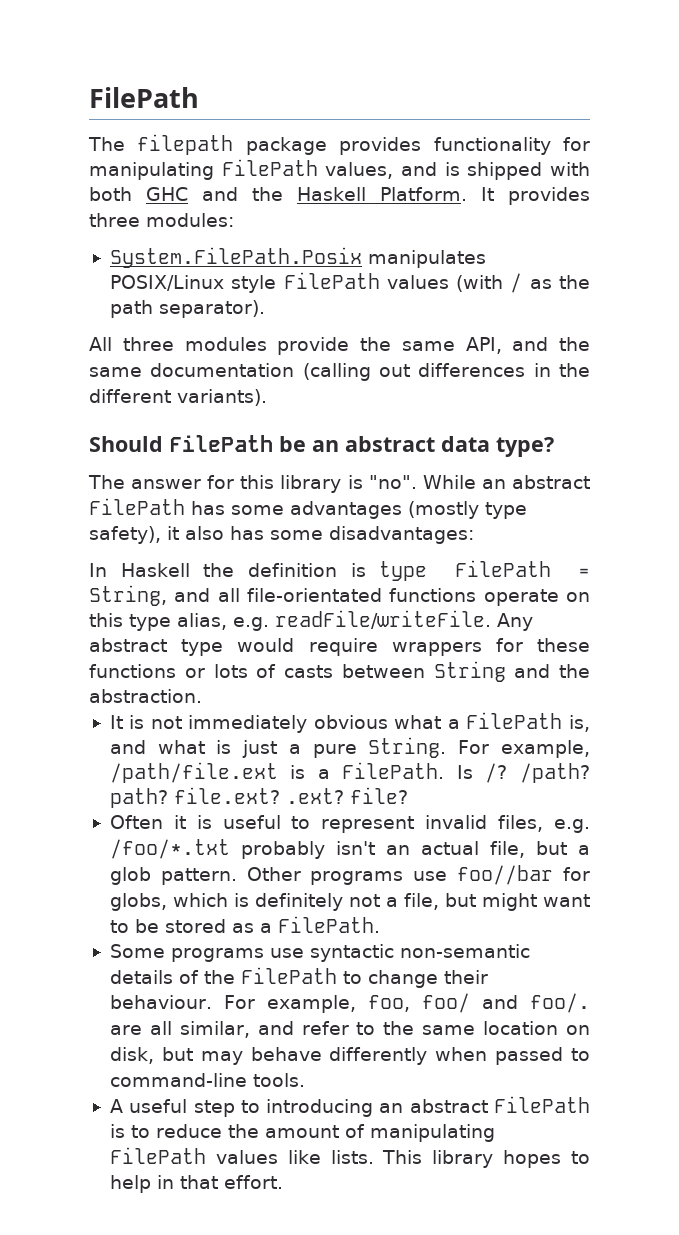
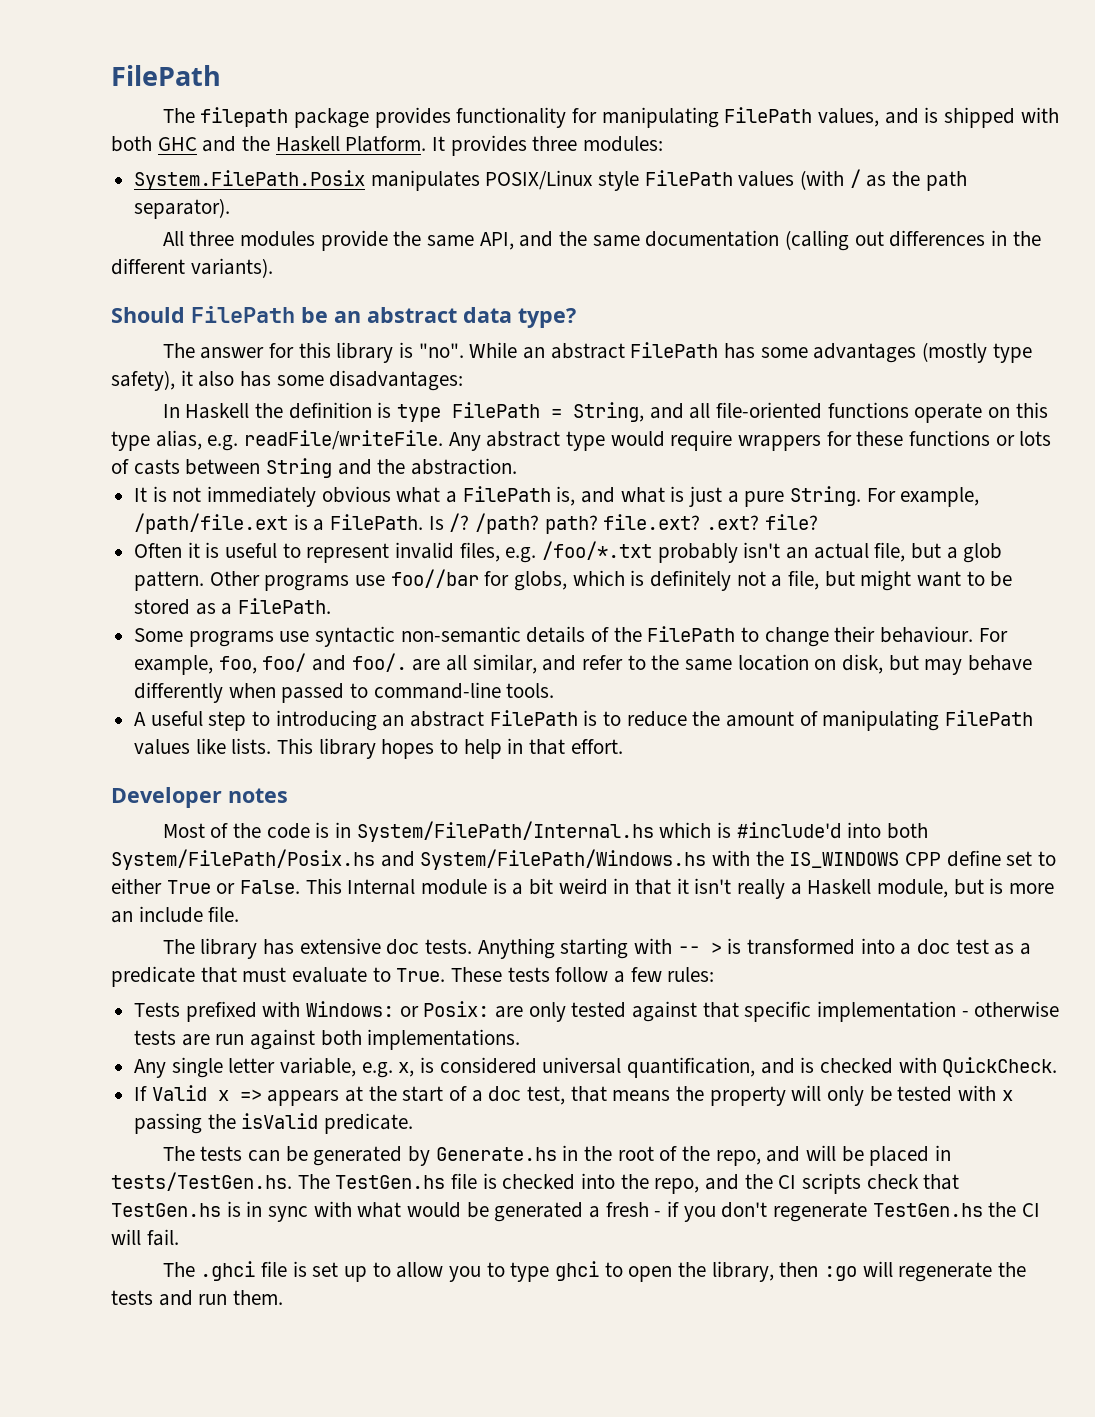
[247,588,382,602] file-orientated -> [715,402,822,419] file-oriented
(283, 1182) none -> [111,787,288,808] [162,821,928,842] [111,849,1057,870] [111,878,1055,899] [111,906,240,923] [162,938,1031,959] [111,966,715,987] [134,1001,1060,1022] [134,1029,521,1050] [134,1057,1058,1078] [134,1085,1013,1106] [134,1113,414,1134] [162,1145,951,1166] [111,1172,960,1194] [111,1201,1041,1222] [111,1229,179,1246] [162,1261,1026,1282] [111,1290,284,1306] // Developer notes // Most of the code is in System/FilePath/Internal.hs which is #include'd into both System/FilePath/Posix.hs and System/FilePath/Windows.hs with the IS_WINDOWS CPP define set to either True or False. This Internal module is a bit weird in that it isn't really a Haskell module, but is more an include file. // The library has extensive doc tests. Anything starting with -- > is transformed into a doc test as a predicate that must evaluate to True. These tests follow a few rules: // Tests prefixed with Windows: or Posix: are only tested against that specific implementation - otherwise tests are run against both implementations. // Any single letter variable, e.g. x, is considered universal quantification, and is checked with QuickCheck. // If Valid x => appears at the start of a doc test, that means the property will only be tested with x passing the isValid predicate. // The tests can be generated by Generate.hs in the root of the repo, and will be placed in tests/TestGen.hs. The TestGen.hs file is checked into the repo, and the CI scripts check that TestGen.hs is in sync with what would be generated a fresh - if you don't regenerate TestGen.hs the CI will fail. // The .ghci file is set up to allow you to type ghci to open the library, then :go will regenerate the tests and run them.

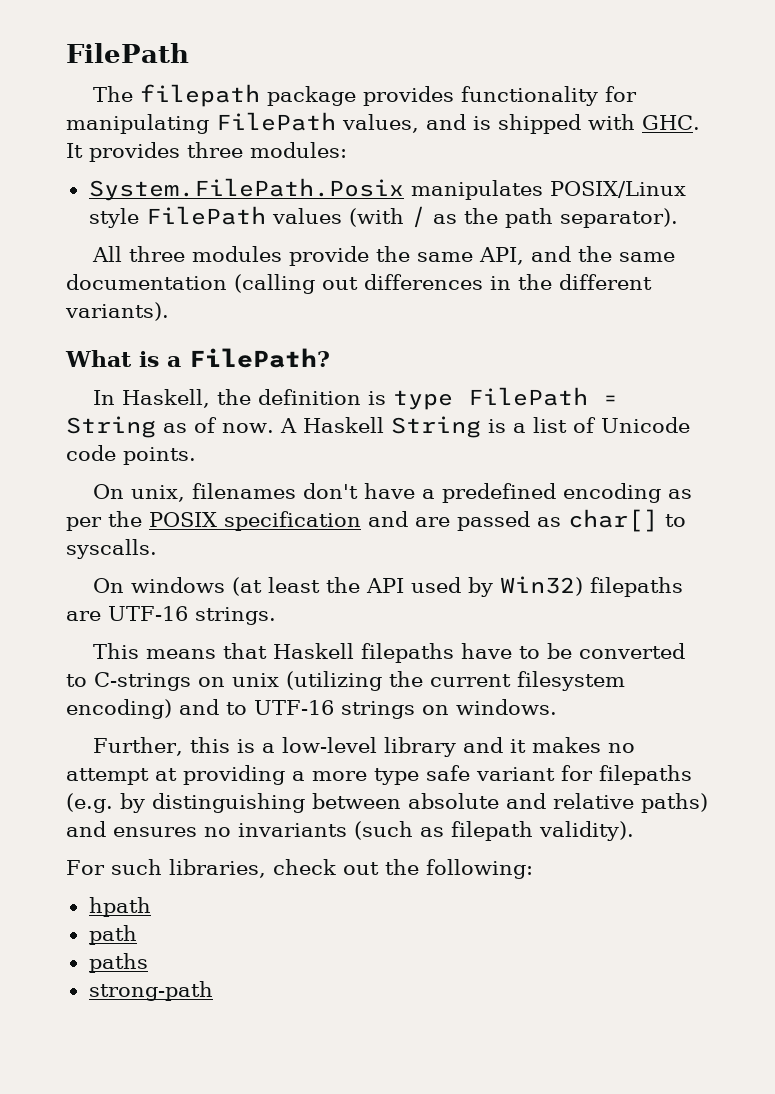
[111,136,427,152] both GHC and the Haskell Platform. -> [642,115,700,130] GHC.
[111,306,576,328] [162,342,1032,363] [111,370,464,391] Should FilePath be an abstract data type? // The answer for this library is "no". While an abstract FilePath has some advantages (mostly type safety), it also has some disadvantages: -> [65,348,330,368] What is a FilePath?
[185,403,250,419] Haskell -> [121,389,210,408] Haskell,
[572,402,1048,423] [111,430,1052,451] [111,458,518,478] [134,486,980,507] [134,513,818,534] [134,541,1003,563] [134,569,1013,591] [134,598,332,615] [134,626,1008,647] [134,653,1033,675] [134,682,555,703] [134,710,1034,731] [134,738,623,759] [111,787,288,808] [162,821,928,842] [111,849,1057,870] [111,878,1055,899] [111,906,240,923] [162,938,1031,959] [111,966,715,987] [134,1001,1060,1022] [134,1029,521,1050] [134,1057,1058,1078] [134,1085,1013,1106] [134,1113,414,1134] [162,1145,951,1166] [111,1172,960,1194] [111,1201,1041,1222] [111,1229,179,1246] [162,1261,1026,1282] [111,1290,284,1306] String, and all file-oriented functions operate on this type alias, e.g. readFile/writeFile. Any abstract type would require wrappers for these functions or lots of casts between String and the abstraction. // It is not immediately obvious what a FilePath is, and what is just a pure String. For example, /path/file.ext is a FilePath. Is /? /path? path? file.ext? .ext? file? // Often it is useful to represent invalid files, e.g. /foo/*.txt probably isn't an actual file, but a glob pattern. Other programs use foo//bar for globs, which is definitely not a file, but might want to be stored as a FilePath. // Some programs use syntactic non-semantic details of the FilePath to change their behaviour. For example, foo, foo/ and foo/. are all similar, and refer to the same location on disk, but may behave differently when passed to command-line tools. // A useful step to introducing an abstract FilePath is to reduce the amount of manipulating FilePath values like lists. This library hopes to help in that effort. // Developer notes // Most of the code is in System/FilePath/Internal.hs which is #include'd into both System/FilePath/Posix.hs and System/FilePath/Windows.hs with the IS_WINDOWS CPP define set to either True or False. This Internal module is a bit weird in that it isn't really a Haskell module, but is more an include file. // The library has extensive doc tests. Anything starting with -- > is transformed into a doc test as a predicate that must evaluate to True. These tests follow a few rules: // Tests prefixed with Windows: or Posix: are only tested against that specific implementation - otherwise tests are run against both implementations. // Any single letter variable, e.g. x, is considered universal quantification, and is checked with QuickCheck. // If Valid x => appears at the start of a doc test, that means the property will only be tested with x passing the isValid predicate. // The tests can be generated by Generate.hs in the root of the repo, and will be placed in tests/TestGen.hs. The TestGen.hs file is checked into the repo, and the CI scripts check that TestGen.hs is in sync with what would be generated a fresh - if you don't regenerate TestGen.hs the CI will fail. // The .ghci file is set up to allow you to type ghci to open the library, then :go will regenerate the tests and run them. -> [66,416,690,438] [66,445,196,465] [92,483,692,503] [66,509,686,532] [66,539,157,559] [92,576,683,597] [66,606,276,625] [92,643,685,663] [66,671,625,691] [66,699,557,719] [92,737,635,757] [66,765,692,785] [66,793,708,813] [66,821,634,841] [66,859,533,879] [88,897,151,917] [88,925,137,945] [88,953,148,973] [88,981,213,1001] String as of now. A Haskell String is a list of Unicode code points. // On unix, filenames don't have a predefined encoding as per the POSIX specification and are passed as char[] to syscalls. // On windows (at least the API used by Win32) filepaths are UTF-16 strings. // This means that Haskell filepaths have to be converted to C-strings on unix (utilizing the current filesystem encoding) and to UTF-16 strings on windows. // Further, this is a low-level library and it makes no attempt at providing a more type safe variant for filepaths (e.g. by distinguishing between absolute and relative paths) and ensures no invariants (such as filepath validity). // For such libraries, check out the following: // hpath // path // paths // strong-path

